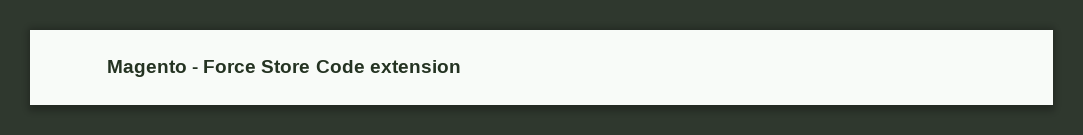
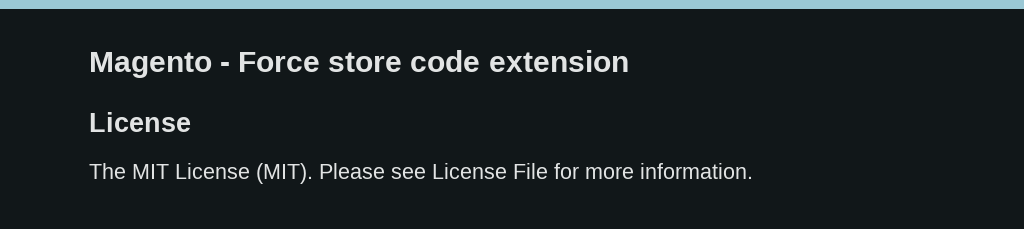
[261,60,365,73] Store Code -> [328,50,481,72] store code
(461, 66) none -> [89,112,191,132] [89,163,753,184] // License // The MIT License (MIT). Please see License File for more information.

